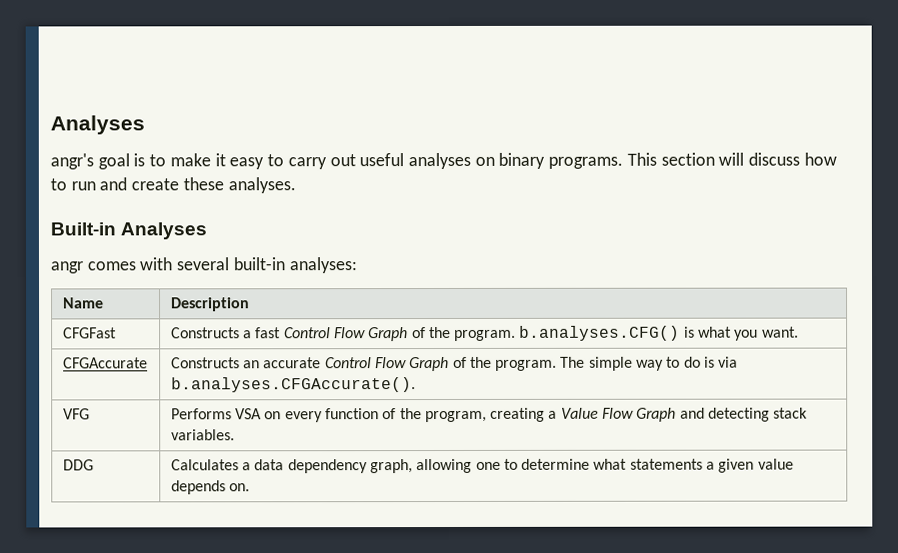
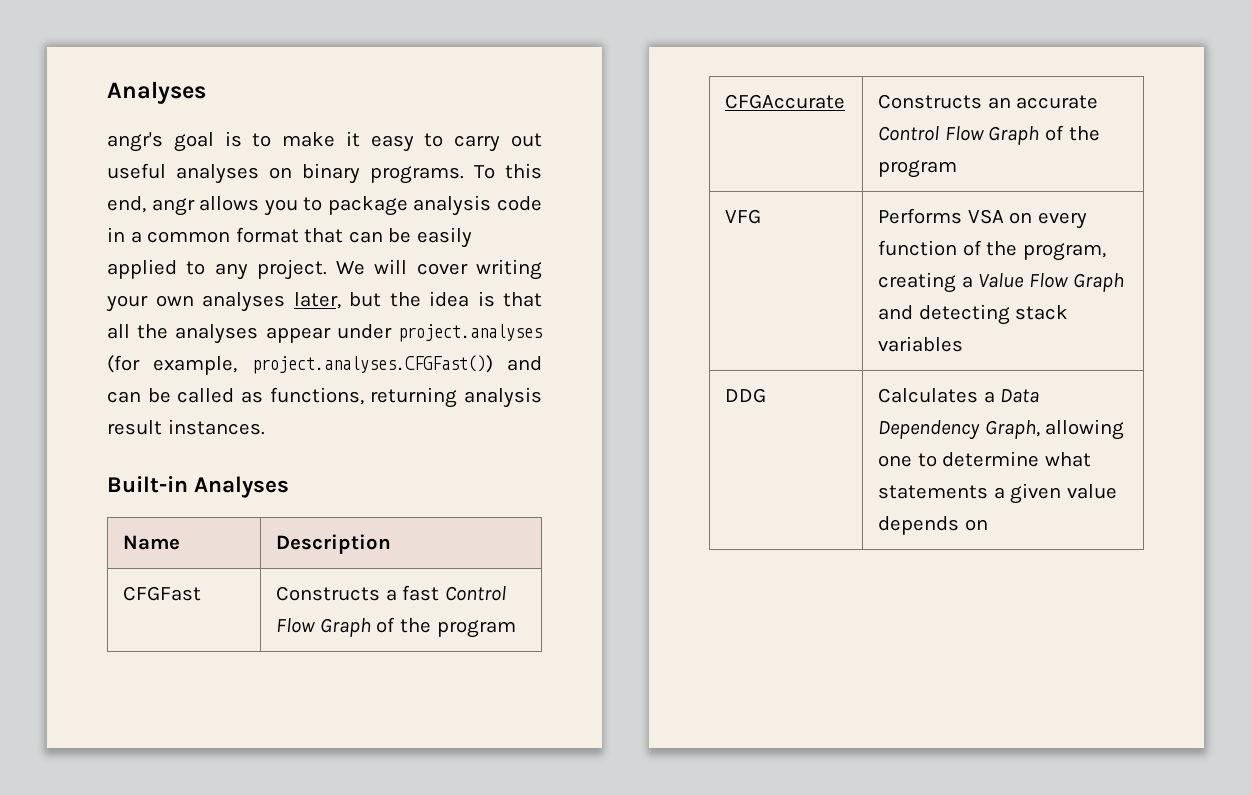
[626,152,837,166] [50,177,296,194] [50,222,208,240] [50,257,357,274] This section will discuss how to run and create these analyses. // Built-in Analyses // angr comes with several built-in analyses: -> [474,163,542,179] [107,195,542,216] [107,227,472,248] [107,259,542,280] [106,291,542,312] [107,324,542,344] [107,355,542,375] [107,387,542,408] [107,419,265,435] [107,476,290,498] To this end, angr allows you to package analysis code in a common format that can be easily applied to any project. We will cover writing your own analyses later, but the idea is that all the analyses appear under project.analyses (for example, project.analyses.CFGFast()) and can be called as functions, returning analysis result instances. // Built-in Analyses
[454,325,799,341] program. b.analyses.CFG() is what you want. -> [436,620,516,638] program
[495,356,739,371] [170,377,416,393] program. The simple way to do is via b.analyses.CFGAccurate(). -> [878,160,958,178] program
[170,429,235,441] variables. -> [878,336,964,352] variables
[254,459,413,474] data dependency graph, -> [1000,389,1040,403] [878,420,1040,440] Data Dependency Graph,
[228,483,250,492] on. -> [964,519,988,531] on

